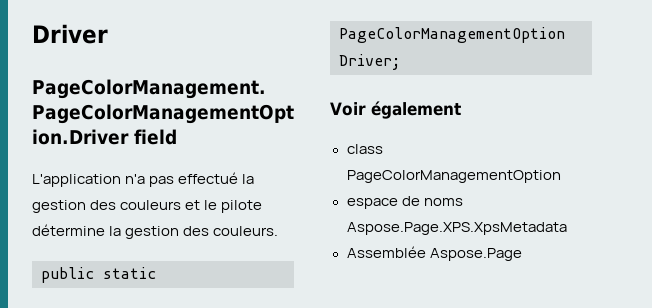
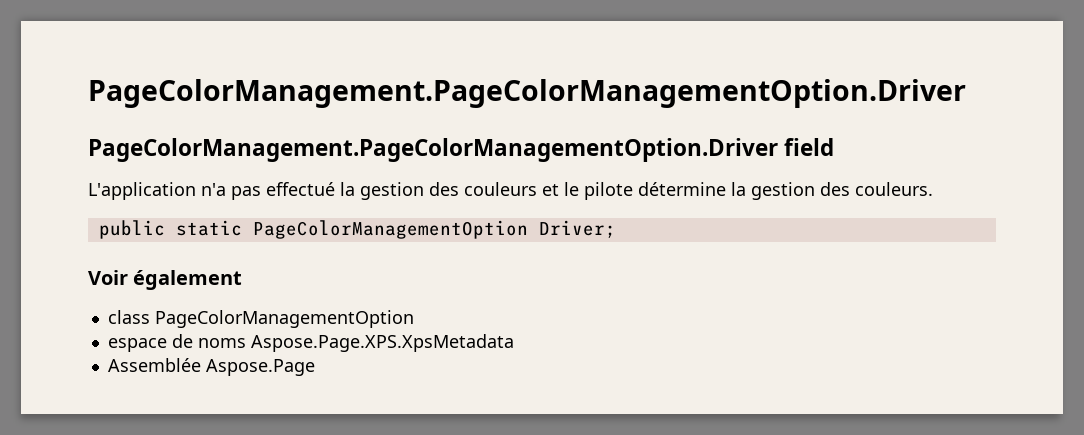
[32,24,108,44] Driver -> [88,79,966,108] PageColorManagement.PageColorManagementOption.Driver

